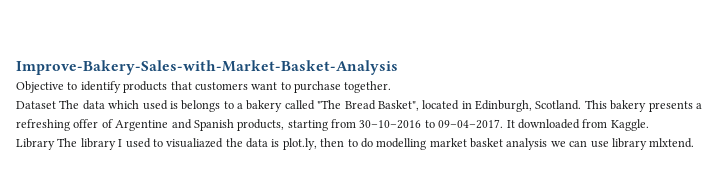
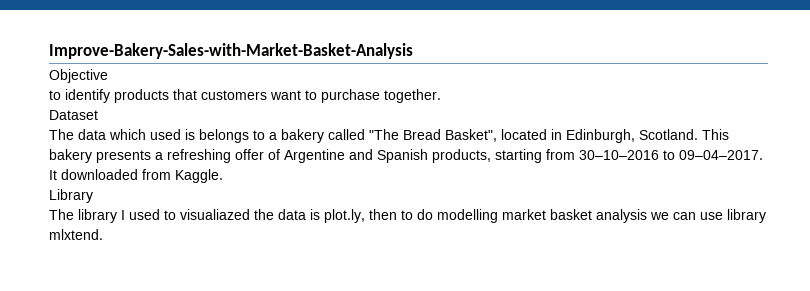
(64, 87) none -> (108, 76) //
(56, 105) none -> (98, 115) //
(55, 144) none -> (93, 196) //

